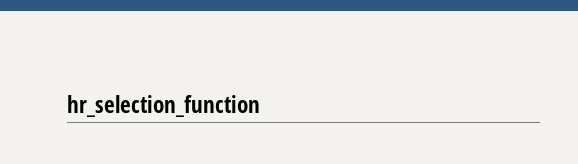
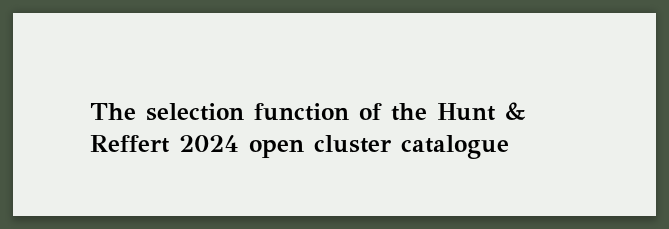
[67,95,260,117] hr_selection_function -> [90,102,526,121] [90,135,509,159] The selection function of the Hunt & Reffert 2024 open cluster catalogue

